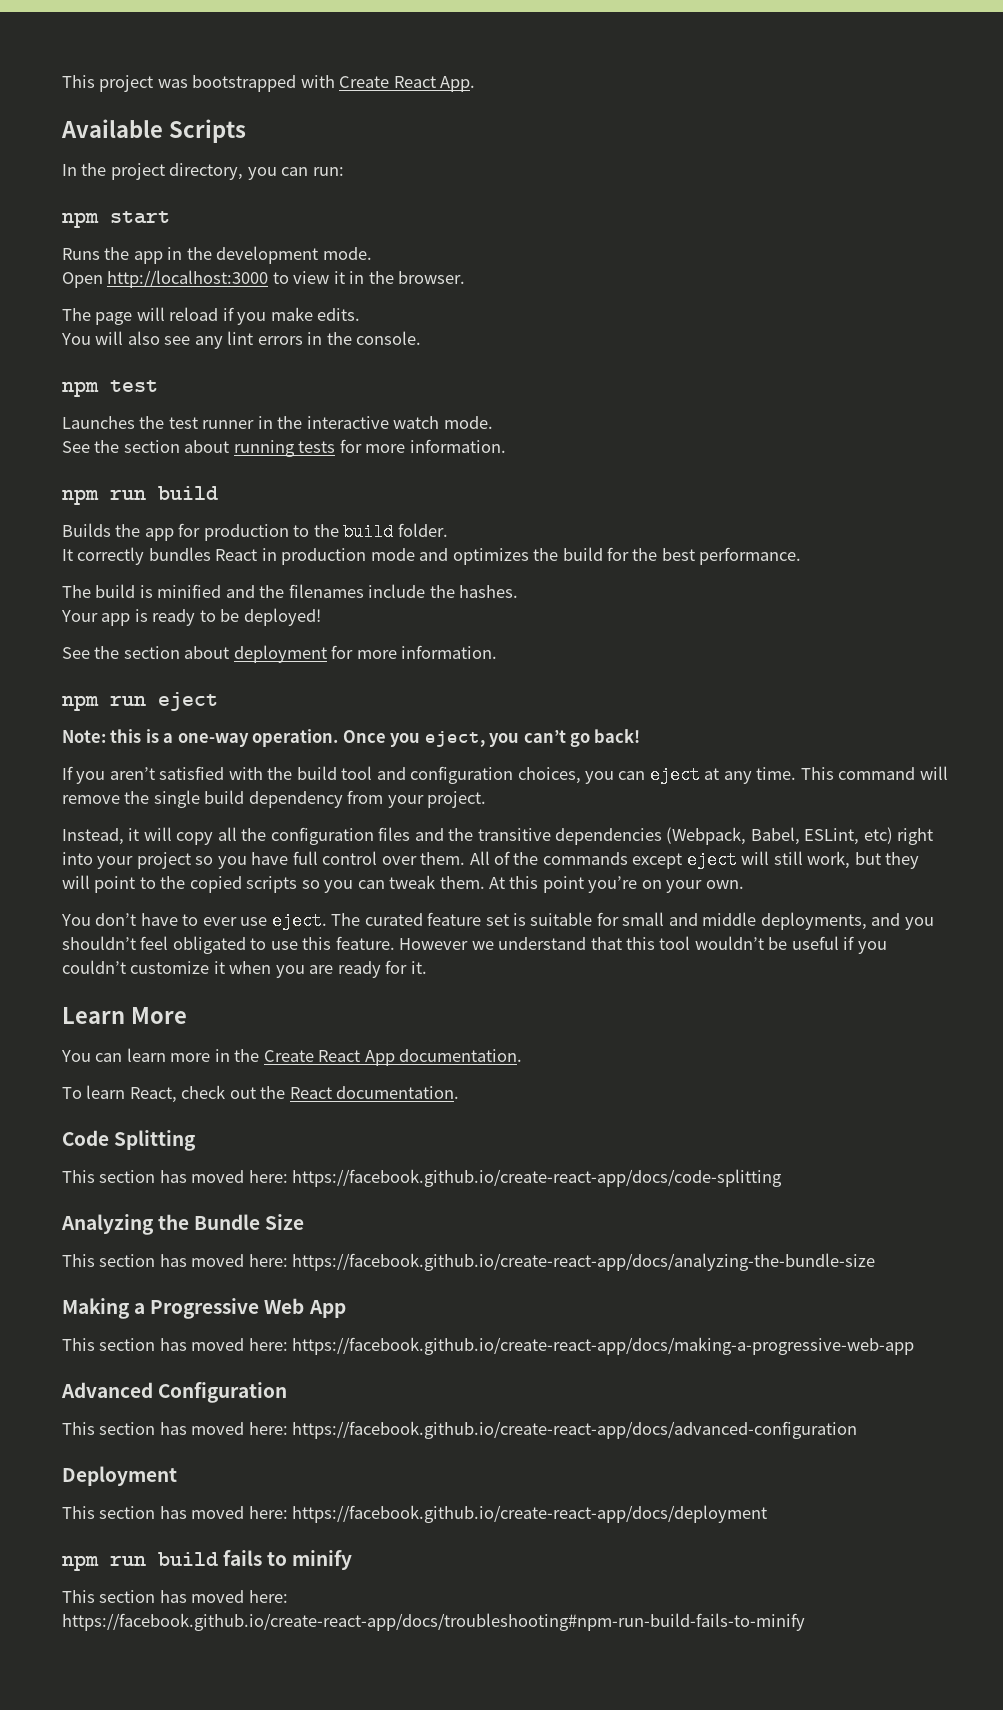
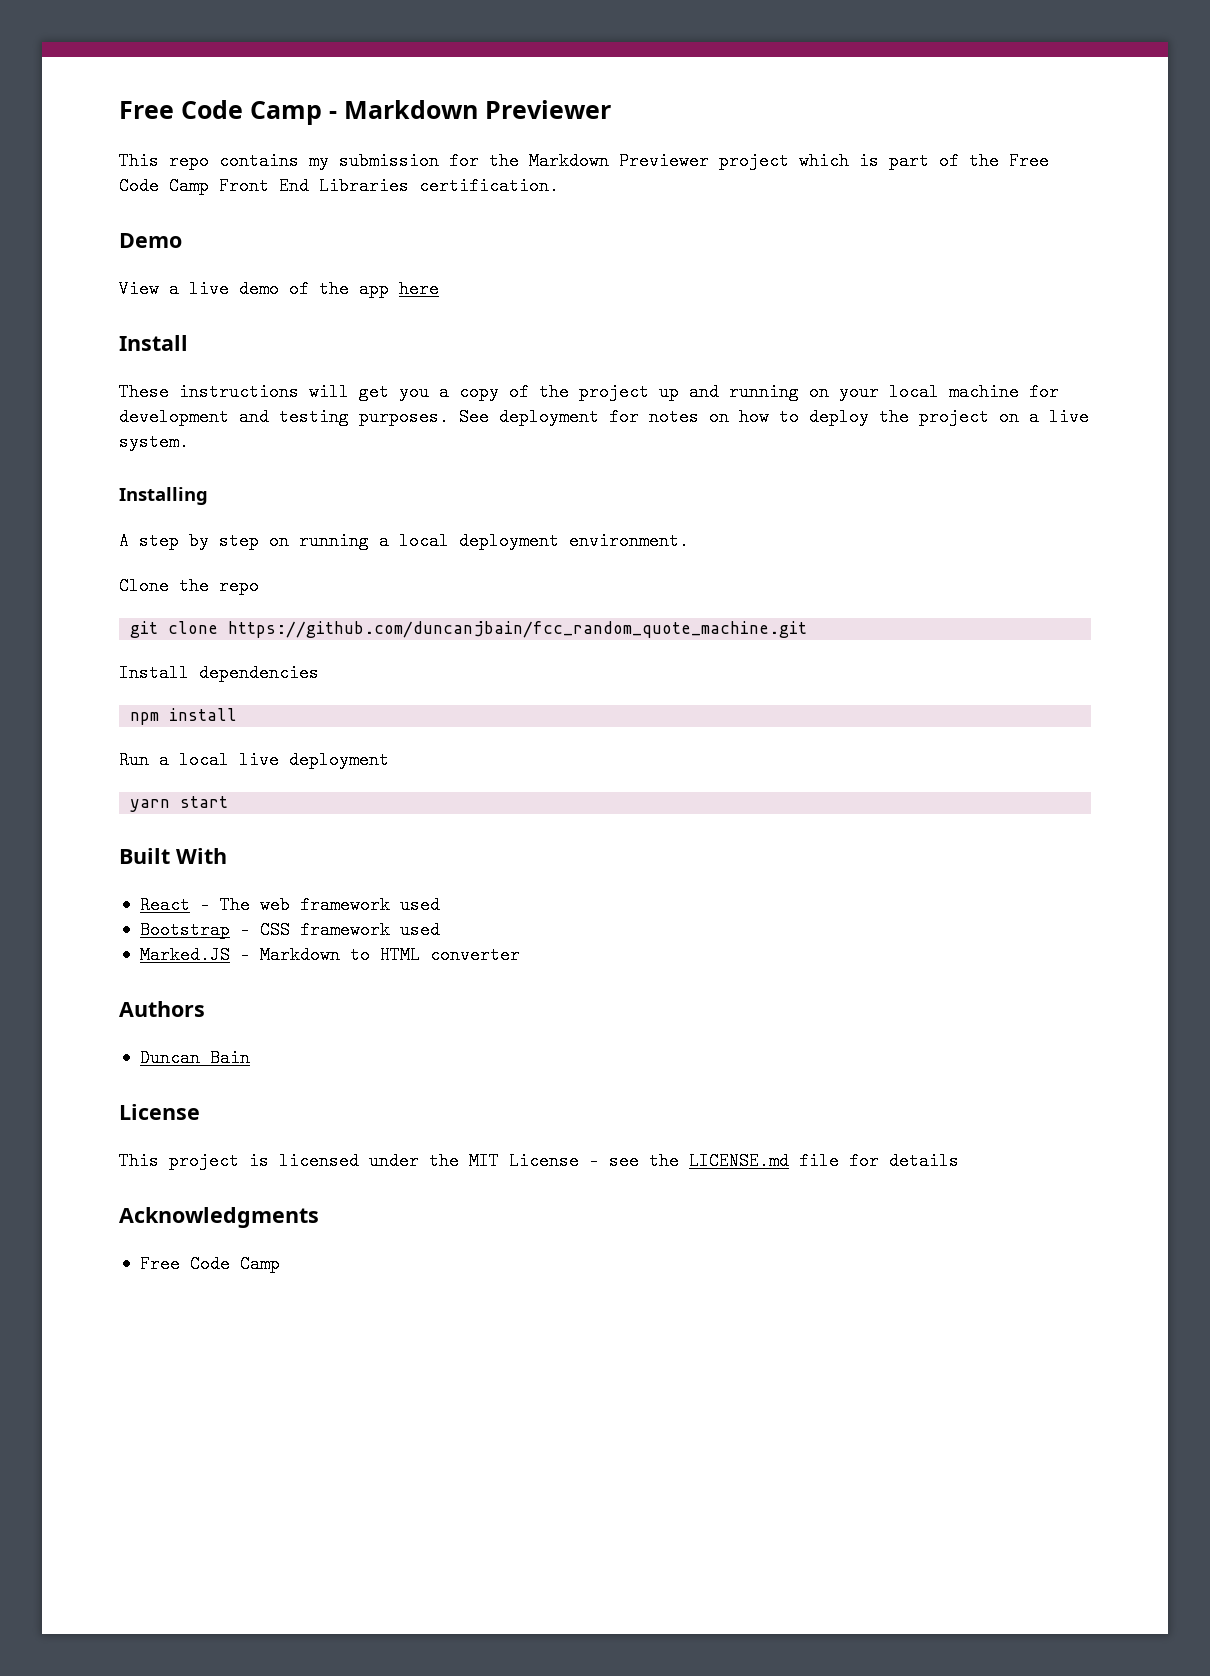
[62,75,476,92] [61,119,246,143] [62,163,344,180] [62,211,170,228] [62,246,372,264] [62,270,466,288] [62,307,361,325] [61,331,422,349] [62,380,158,397] [62,416,493,429] [62,439,506,457] [62,486,218,505] [62,523,448,541] [62,547,802,565] [62,584,519,598] [61,608,321,626] [62,645,498,663] [62,692,218,711] [62,729,641,747] [62,766,948,784] [62,790,487,808] [62,827,934,845] [62,851,920,869] [62,875,744,893] [61,912,934,930] [62,936,887,954] [62,960,427,978] [62,1007,187,1024] [61,1048,523,1066] [62,1085,460,1103] [62,1130,197,1151] [62,1169,783,1187] [61,1214,305,1235] [62,1253,876,1271] [62,1298,346,1319] [62,1337,915,1355] [61,1382,288,1403] [62,1421,858,1439] [62,1466,177,1486] [62,1505,768,1523] [62,1550,353,1571] [62,1590,288,1603] [62,1613,805,1631] This project was bootstrapped with Create React App. // Available Scripts // In the project directory, you can run: // npm start // Runs the app in the development mode. // Open http://localhost:3000 to view it in the browser. // The page will reload if you make edits. // You will also see any lint errors in the console. // npm test // Launches the test runner in the interactive watch mode. // See the section about running tests for more information. // npm run build // Builds the app for production to the build folder. // It correctly bundles React in production mode and optimizes the build for the best performance. // The build is minified and the filenames include the hashes. // Your app is ready to be deployed! // See the section about deployment for more information. // npm run eject // Note: this is a one-way operation. Once you eject, you can’t go back! // If you aren’t satisfied with the build tool and configuration choices, you can eject at any time. This command will remove the single build dependency from your project. // Instead, it will copy all the configuration files and the transitive dependencies (Webpack, Babel, ESLint, etc) right into your project so you have full control over them. All of the commands except eject will still work, but they will point to the copied scripts so you can tweak them. At this point you’re on your own. // You don’t have to ever use eject. The curated feature set is suitable for small and middle deployments, and you shouldn’t feel obligated to use this feature. However we understand that this tool wouldn’t be useful if you couldn’t customize it when you are ready for it. // Learn More // You can learn more in the Create React App documentation. // To learn React, check out the React documentation. // Code Splitting // This section has moved here: https://facebook.github.io/create-react-app/docs/code-splitting // Analyzing the Bundle Size // This section has moved here: https://facebook.github.io/create-react-app/docs/analyzing-the-bundle-size // Making a Progressive Web App // This section has moved here: https://facebook.github.io/create-react-app/docs/making-a-progressive-web-app // Advanced Configuration // This section has moved here: https://facebook.github.io/create-react-app/docs/advanced-configuration // Deployment // This section has moved here: https://facebook.github.io/create-react-app/docs/deployment // npm run build fails to minify // This section has moved here: https://facebook.github.io/create-react-app/docs/troubleshooting#npm-run-build-fails-to-minify -> [119,100,611,125] [119,152,1049,170] [119,177,559,195] [119,233,182,248] [119,280,439,298] [119,335,188,351] [119,383,1059,401] [119,408,1089,426] [119,433,189,451] [119,487,208,505] [119,532,689,550] [119,577,259,595] [130,621,808,638] [119,664,319,682] [130,708,238,725] [119,751,389,769] [130,796,229,812] [119,848,227,864] [139,896,440,914] [139,921,440,939] [139,946,520,964] [119,1001,205,1017] [139,1049,250,1067] [119,1104,200,1120] [119,1152,959,1170] [119,1207,319,1228] [139,1255,280,1273] Free Code Camp - Markdown Previewer // This repo contains my submission for the Markdown Previewer project which is part of the Free Code Camp Front End Libraries certification. // Demo // View a live demo of the app here // Install // These instructions will get you a copy of the project up and running on your local machine for development and testing purposes. See deployment for notes on how to deploy the project on a live system. // Installing // A step by step on running a local deployment environment. // Clone the repo // git clone https://github.com/duncanjbain/fcc_random_quote_machine.git // Install dependencies // npm install // Run a local live deployment // yarn start // Built With // React - The web framework used // Bootstrap - CSS framework used // Marked.JS - Markdown to HTML converter // Authors // Duncan Bain // License // This project is licensed under the MIT License - see the LICENSE.md file for details // Acknowledgments // Free Code Camp

